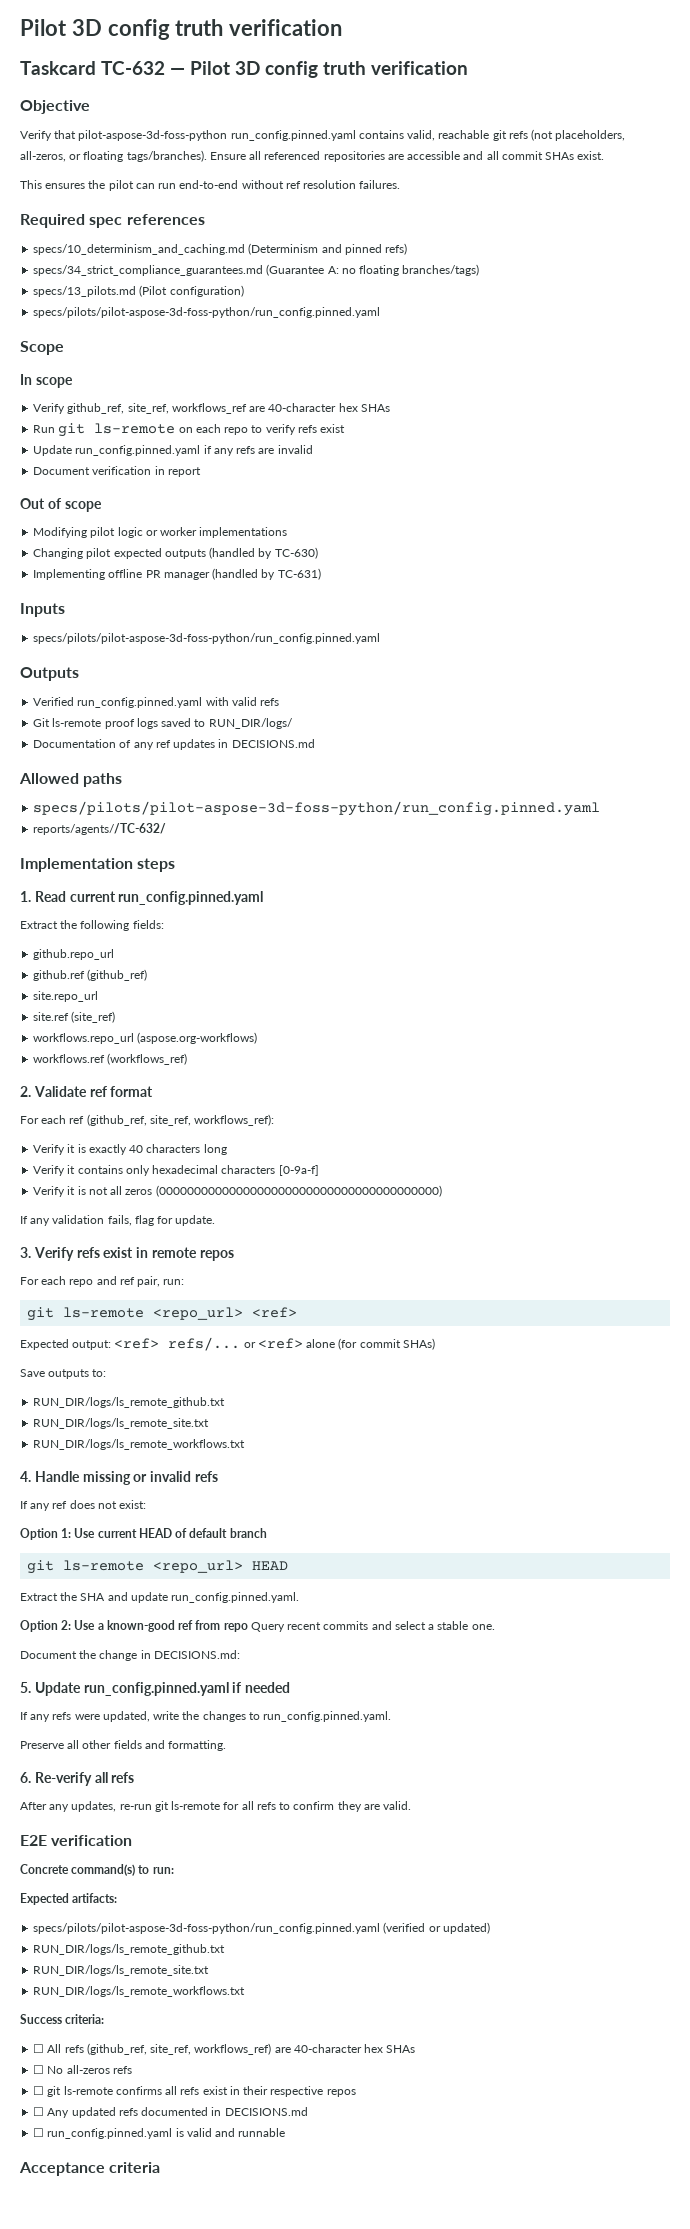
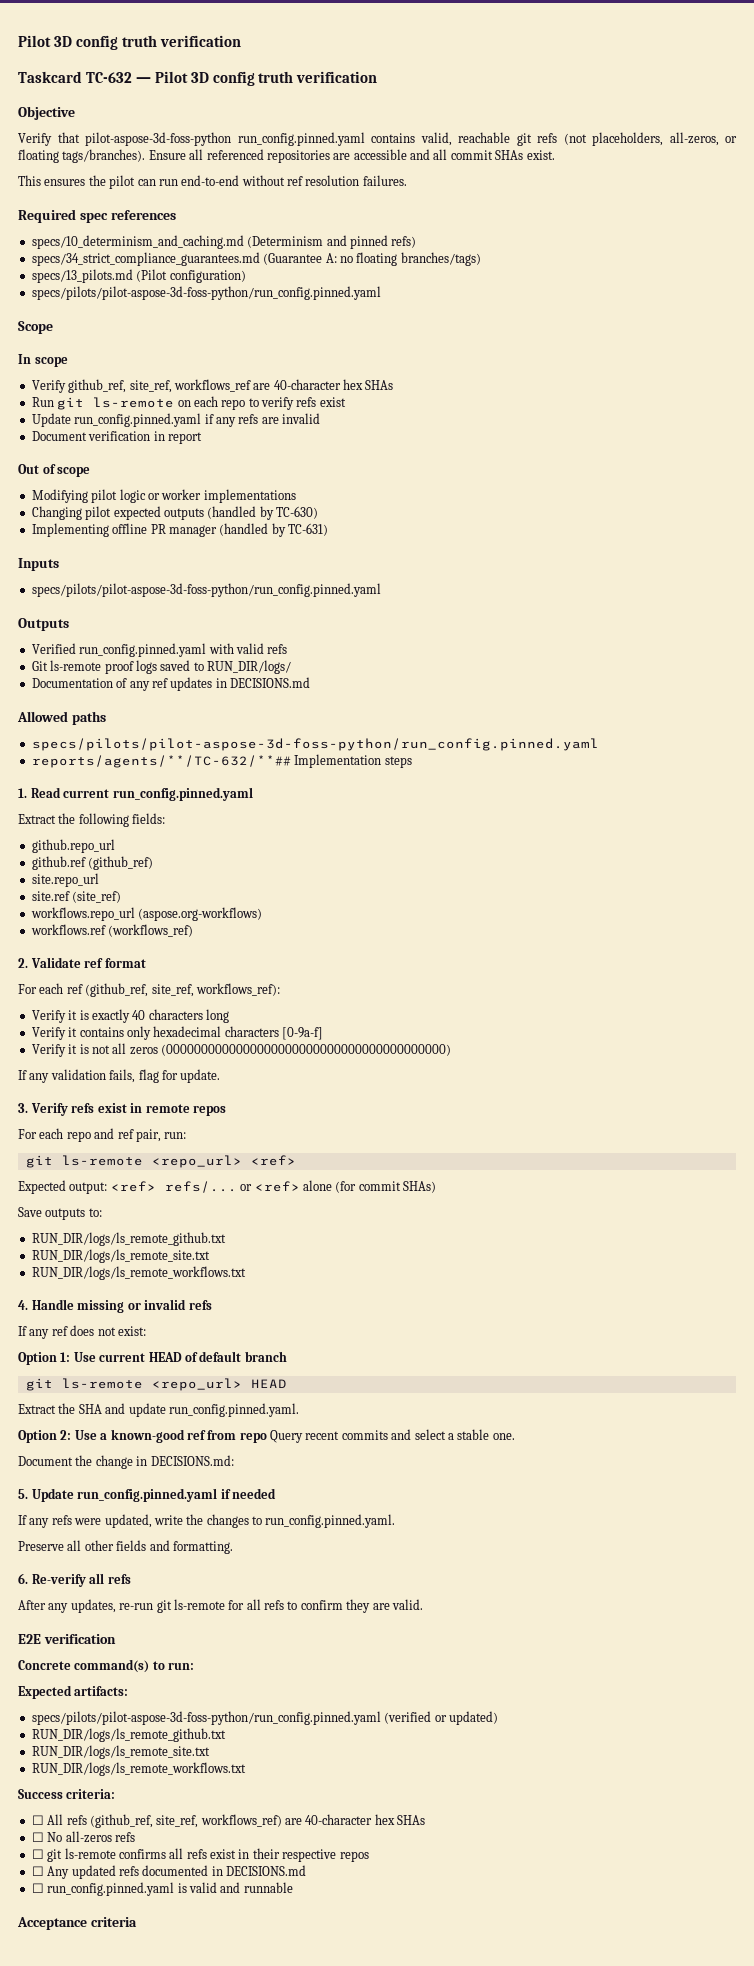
[33,823,167,835] reports/agents//TC-632/ // -> [31,755,291,768] reports/agents/**/TC-632/**##

